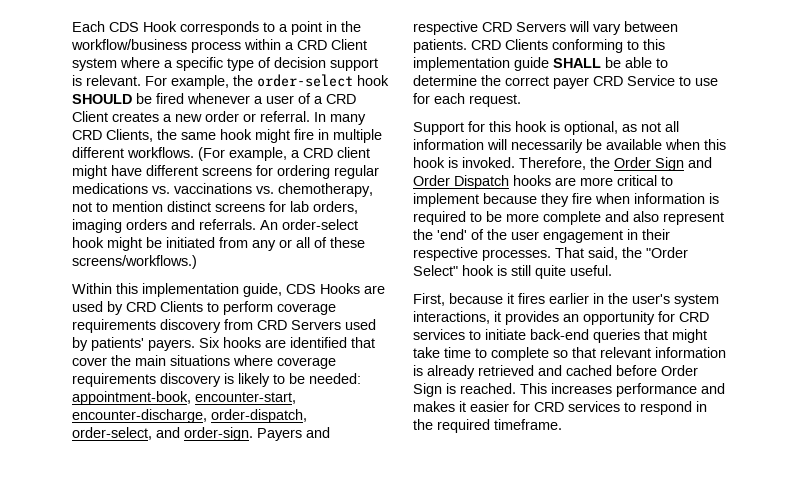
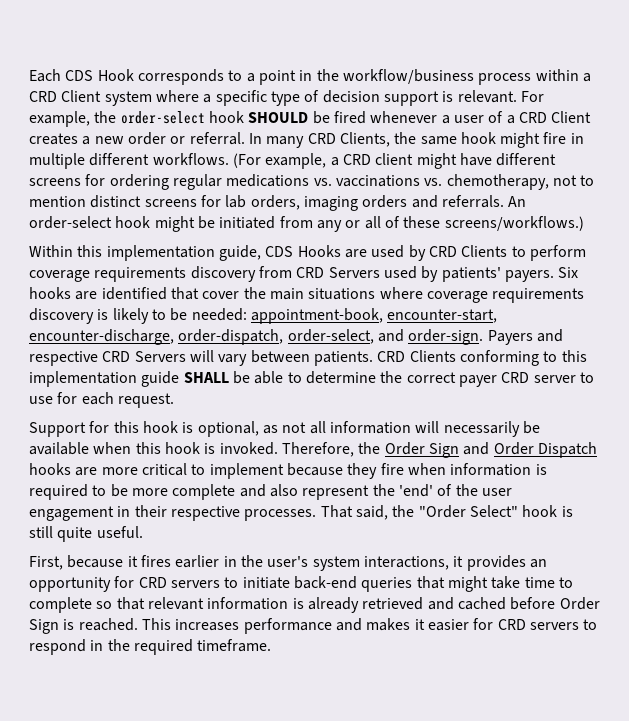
[627,75,675,86] Service -> [533,375,576,383] server
[413,329,465,340] services -> [170,580,220,588] servers
[568,401,620,412] services -> [529,622,579,630] servers

